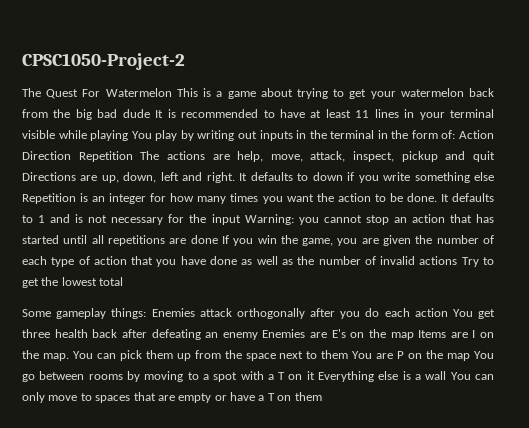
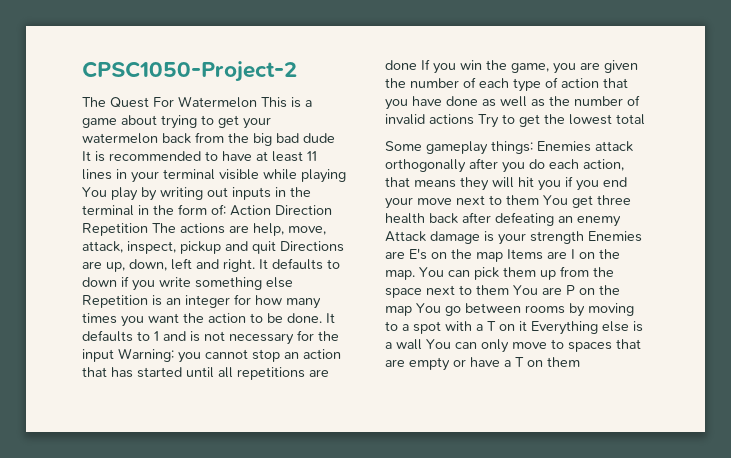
[414,308,448,317] action -> [583,159,624,171] [385,176,627,191] [385,195,539,209] action, that means they will hit you if you end your move next to them
(258, 336) none -> [385,231,584,245] Attack damage is your strength

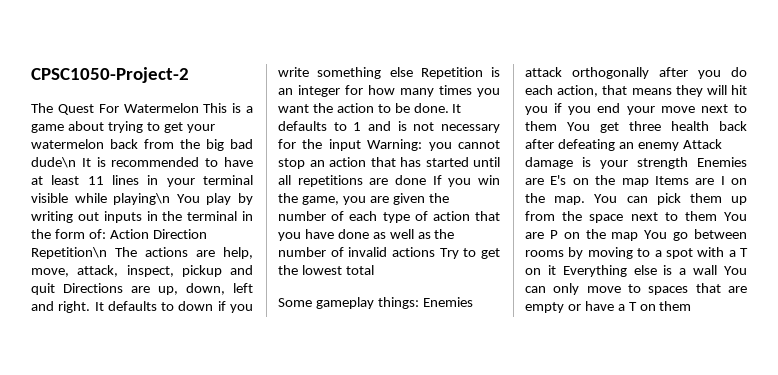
[303,133,335,143] dude -> [31,157,76,168] dude\n
[301,169,346,183] playing -> [113,193,171,205] playing\n
[82,223,148,236] Repetition -> [31,247,107,259] Repetition\n

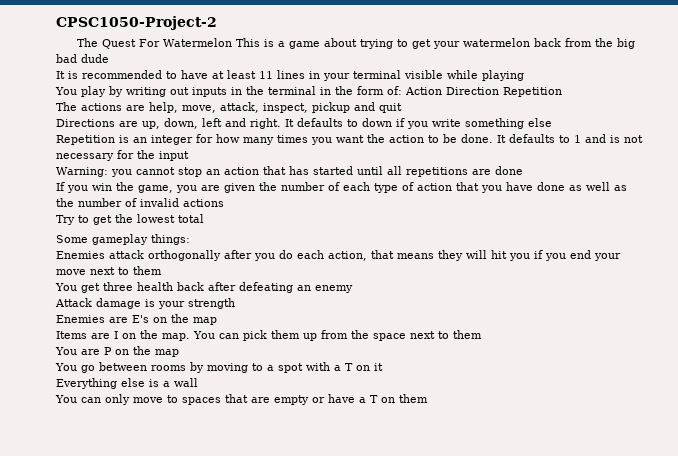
[31,157,76,168] dude\n -> [81,54,109,63] dude //
[113,193,171,205] playing\n -> [482,70,524,81] playing //
[31,247,107,259] Repetition\n -> [503,87,562,97] Repetition //
(55, 289) none -> (402, 108) //
(413, 72) none -> (552, 122) //
(361, 145) none -> (189, 156) //
(426, 180) none -> (523, 170) //
(435, 252) none -> (224, 203) //
(419, 303) none -> (190, 239) //
(557, 126) none -> (162, 270) //
(679, 146) none -> (353, 289) //
(688, 163) none -> (235, 303) //
(649, 182) none -> (217, 321) //
(717, 216) none -> (482, 334) //
(639, 236) none -> (179, 353) //
(556, 270) none -> (383, 367) //
(718, 270) none -> (198, 382) //

